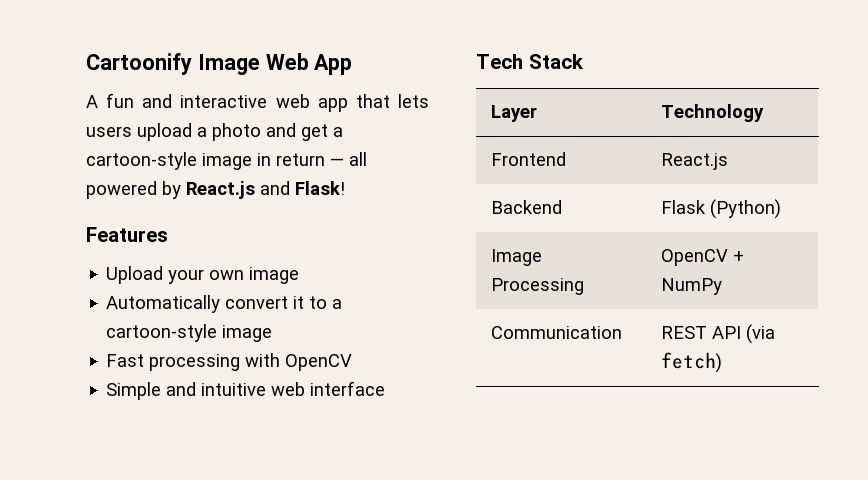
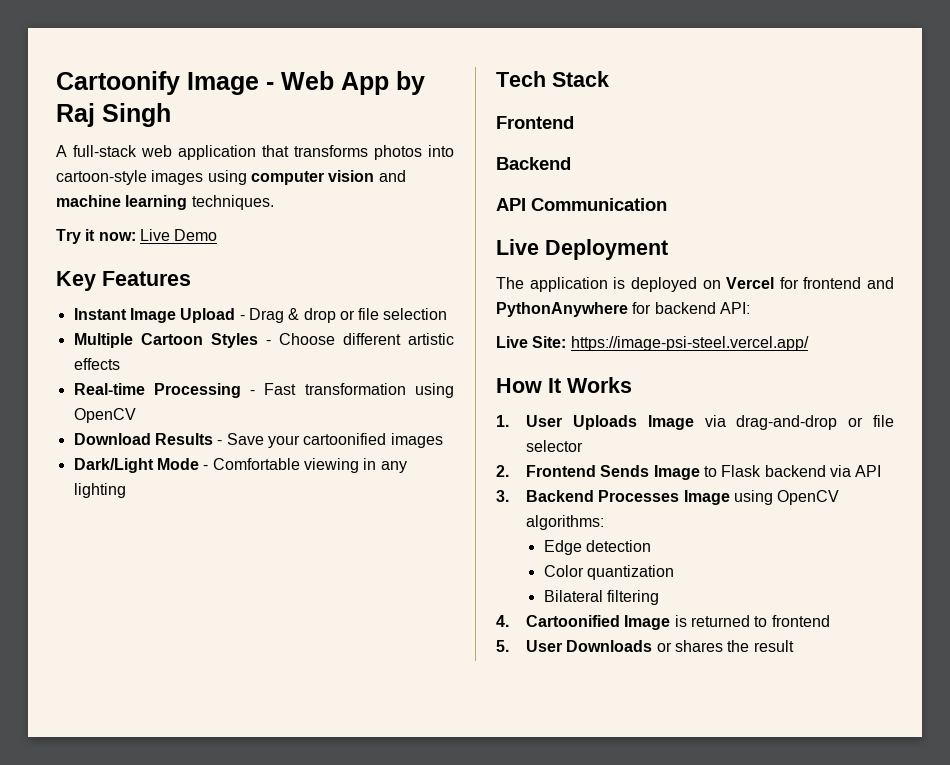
(260, 64) none -> [266,82,274,90] -
[86,93,429,112] [86,123,343,141] [86,152,367,170] [86,181,345,199] [86,227,168,242] [106,266,300,284] [106,295,343,313] [106,324,273,342] [106,353,353,371] [106,381,386,400] // A fun and interactive web app that lets users upload a photo and get a cartoon-style image in return — all powered by React.js and Flask! // Features // Upload your own image // Automatically convert it to a cartoon-style image // Fast processing with OpenCV // Simple and intuitive web interface -> [396,71,425,95] [56,103,171,127] [56,145,454,160] [56,170,406,185] [56,195,274,210] [56,229,218,244] [56,271,191,291] [73,308,448,323] [73,333,454,348] [73,358,120,370] [73,383,455,398] [73,408,136,423] [73,433,443,448] [73,458,407,473] [73,483,126,498] by Raj Singh // A full-stack web application that transforms photos into cartoon-style images using computer vision and machine learning techniques. // Try it now: Live Demo // Key Features // Instant Image Upload - Drag & drop or file selection // Multiple Cartoon Styles - Choose different artistic effects // Real-time Processing - Fast transformation using OpenCV // Download Results - Save your cartoonified images // Dark/Light Mode - Comfortable viewing in any lighting
[490,105,537,122] [660,104,764,122] [490,152,566,166] [660,153,728,170] [490,200,562,214] [660,199,781,219] [490,249,542,266] [490,278,584,295] [660,249,744,266] [660,278,722,295] [490,326,622,339] [660,324,775,344] [660,352,722,373] // Layer | Technology // Frontend | React.js // Backend | Flask (Python) // Image Processing | OpenCV + NumPy // Communication | REST API (via fetch) -> [496,116,574,129] [496,157,571,170] [496,198,667,211] [496,239,668,260] [496,277,894,292] [496,302,750,317] [496,336,809,351] [496,377,632,393] [496,415,895,430] [526,440,584,452] [496,465,882,480] [496,490,840,505] [526,515,605,530] [543,540,651,555] [543,565,674,580] [543,590,659,605] [496,615,830,630] [496,640,794,652] // Frontend // Backend // API Communication // Live Deployment // The application is deployed on Vercel for frontend and PythonAnywhere for backend API: // Live Site: https://image-psi-steel.vercel.app/ // How It Works // 1. User Uploads Image via drag-and-drop or file selector // 2. Frontend Sends Image to Flask backend via API // 3. Backend Processes Image using OpenCV algorithms: // Edge detection // Color quantization // Bilateral filtering // 4. Cartoonified Image is returned to frontend // 5. User Downloads or shares the result

